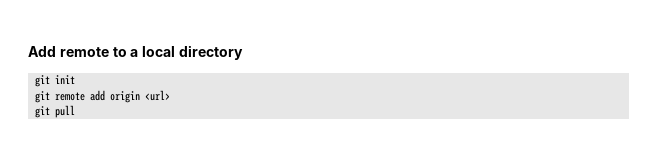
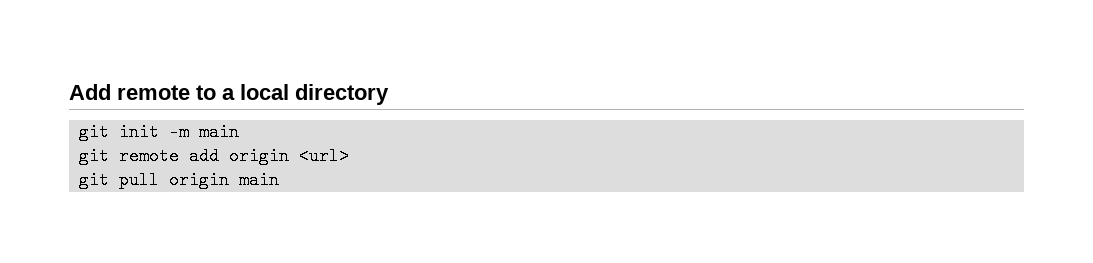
(75, 79) none -> [168,123,239,141] -m main
(75, 111) none -> [168,171,279,189] origin main

